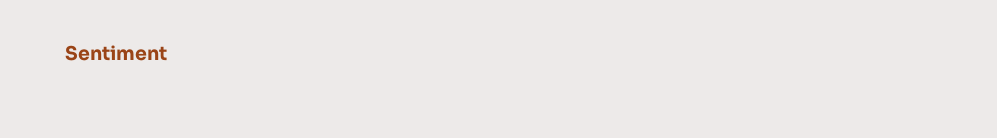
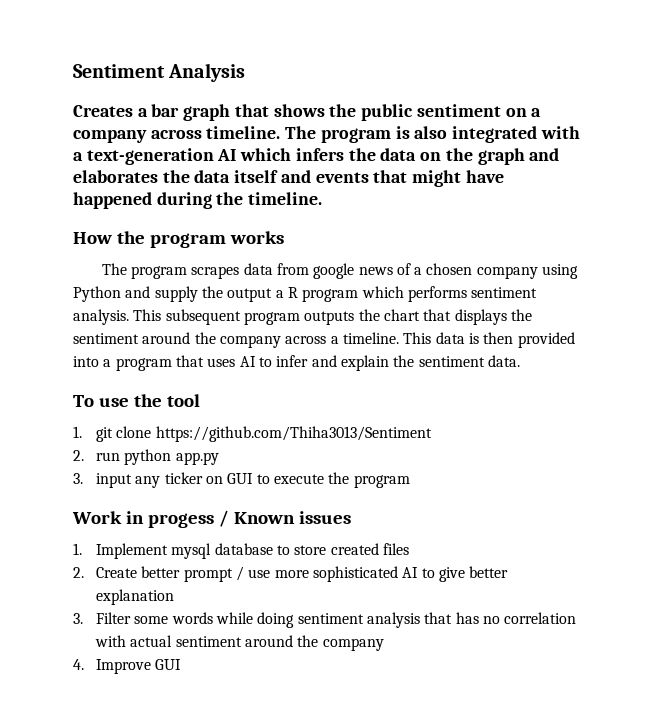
(167, 53) none -> [168,63,246,82] [73,104,542,121] [73,126,580,143] [73,148,560,165] [73,170,504,187] [73,192,323,209] [73,231,284,248] [101,263,579,279] [73,286,538,302] [73,309,532,325] [73,332,575,348] [73,355,520,371] [73,394,200,407] [73,426,432,442] [73,449,219,465] [73,472,410,488] [72,510,351,528] [73,543,409,559] [73,566,509,582] [95,589,174,605] [73,612,577,628] [94,635,384,651] [73,659,182,674] Analysis // Creates a bar graph that shows the public sentiment on a company across timeline. The program is also integrated with a text-generation AI which infers the data on the graph and elaborates the data itself and events that might have happened during the timeline. // How the program works // The program scrapes data from google news of a chosen company using Python and supply the output a R program which performs sentiment analysis. This subsequent program outputs the chart that displays the sentiment around the company across a timeline. This data is then provided into a program that uses AI to infer and explain the sentiment data. // To use the tool // 1. git clone https://github.com/Thiha3013/Sentiment // 2. run python app.py // 3. input any ticker on GUI to execute the program // Work in progess / Known issues // 1. Implement mysql database to store created files // 2. Create better prompt / use more sophisticated AI to give better explanation // 3. Filter some words while doing sentiment analysis that has no correlation with actual sentiment around the company // 4. Improve GUI

